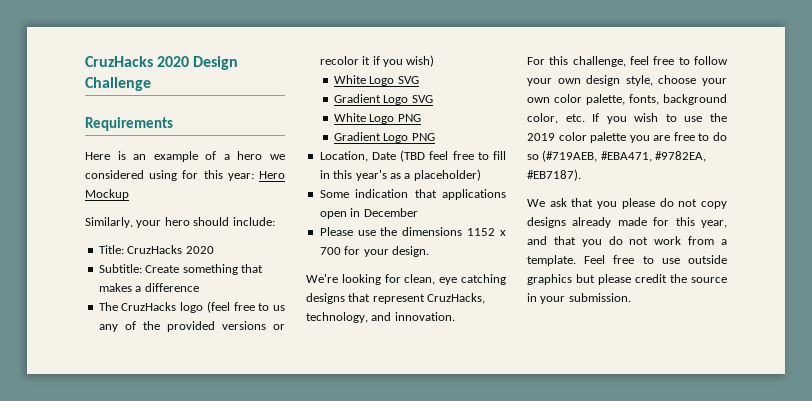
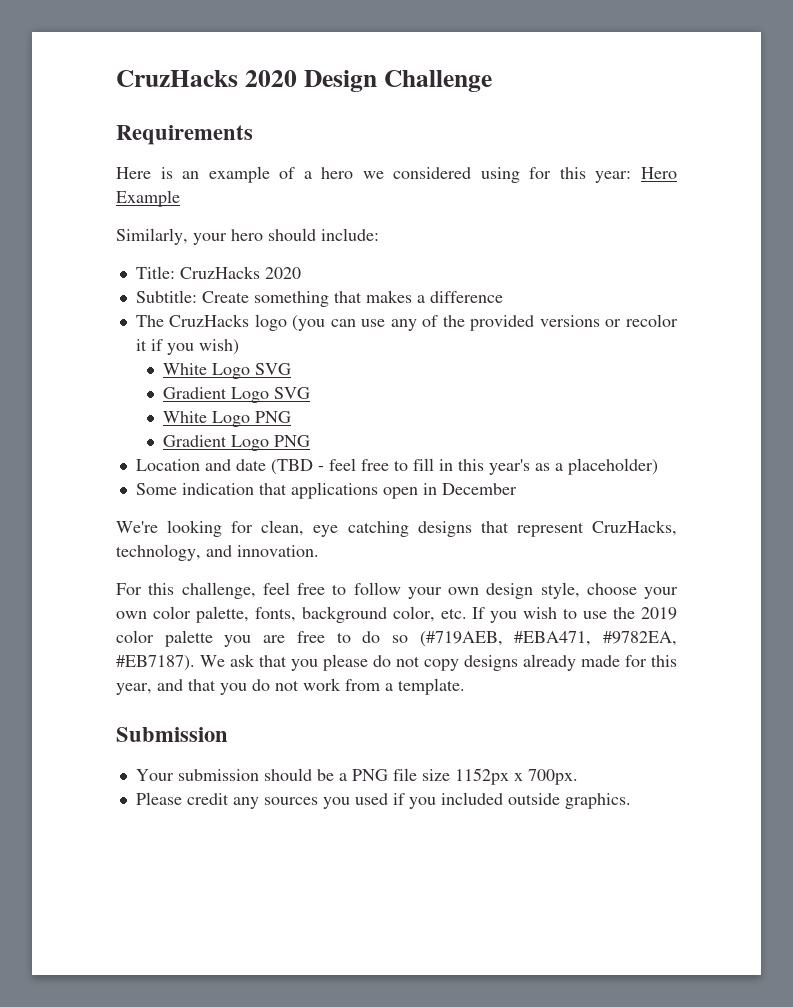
[85,189,129,200] Mockup -> [116,190,180,207] Example
[206,301,285,313] (feel free to us -> [292,315,386,331] (you can use
[319,150,426,162] Location, Date (TBD -> [135,459,324,475] Location and date (TBD -
[319,227,506,236] [319,246,429,257] // Please use the dimensions 1152 x 700 for your design. -> (517, 489) none
(581, 175) // -> (195, 663) none
[584,255,727,264] [527,274,727,285] [527,293,631,304] Feel free to use outside graphics but please credit the source in your submission. -> [116,727,228,742] [135,768,578,785] [135,792,631,809] // Submission // Your submission should be a PNG file size 1152px x 700px. // Please credit any sources you used if you included outside graphics.

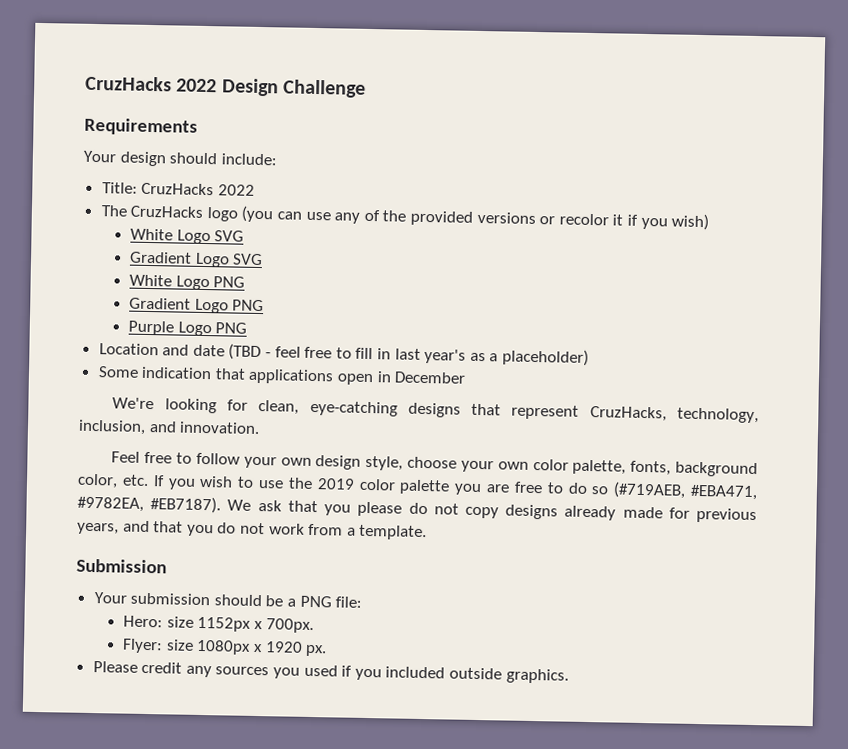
[116,70,297,87] CruzHacks 2020 -> [85,75,218,93] CruzHacks 2022
[116,166,678,183] [116,190,180,207] [116,228,379,245] [135,266,301,279] [135,290,503,307] Here is an example of a hero we considered using for this year: Hero Example // Similarly, your hero should include: // Title: CruzHacks 2020 // Subtitle: Create something that makes a difference -> [83,150,277,167] [101,182,255,196] Your design should include: // Title: CruzHacks 2022
(311, 441) none -> [128,320,248,337] // Purple Logo PNG
[457,459,484,471] this -> [394,348,421,360] last
[313,521,409,537] eye catching -> [309,400,398,417] eye-catching
(201, 552) none -> [78,419,146,435] inclusion,
[116,582,290,599] For this challenge, feel -> [111,451,141,463] Feel
[651,655,677,667] [116,683,152,695] this year, -> [695,507,757,524] [77,522,119,535] previous years,
[392,768,417,781] file -> [335,596,363,608] [123,615,164,628] file: // Hero:
(578, 777) none -> [122,638,328,657] // Flyer: size 1080px x 1920 px.

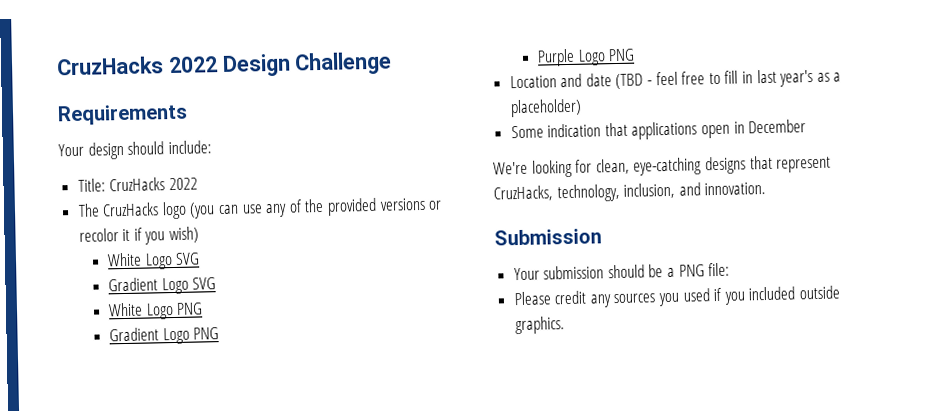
[111,451,758,478] [77,473,758,501] [77,496,757,524] [77,520,428,541] // Feel free to follow your own design style, choose your own color palette, fonts, background color, etc. If you wish to use the 2019 color palette you are free to do so (#719AEB, #EBA471, #9782EA, #EB7187). We ask that you please do not copy designs already made for previous years, and that you do not work from a template. -> (767, 188) none
[123,615,314,634] [122,638,328,657] // Hero: size 1152px x 700px. // Flyer: size 1080px x 1920 px. -> (731, 269) none

